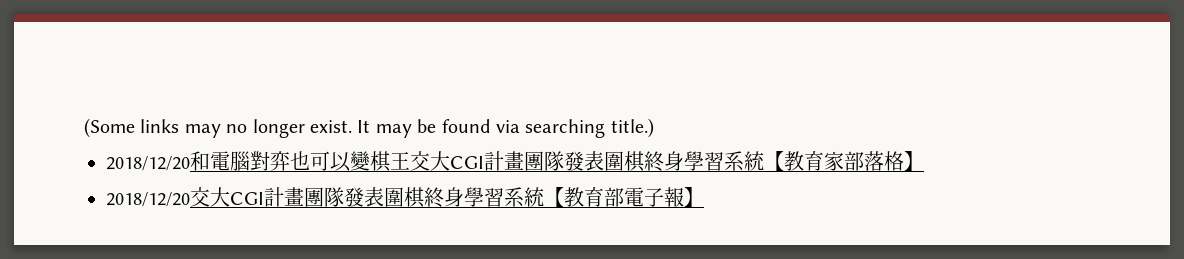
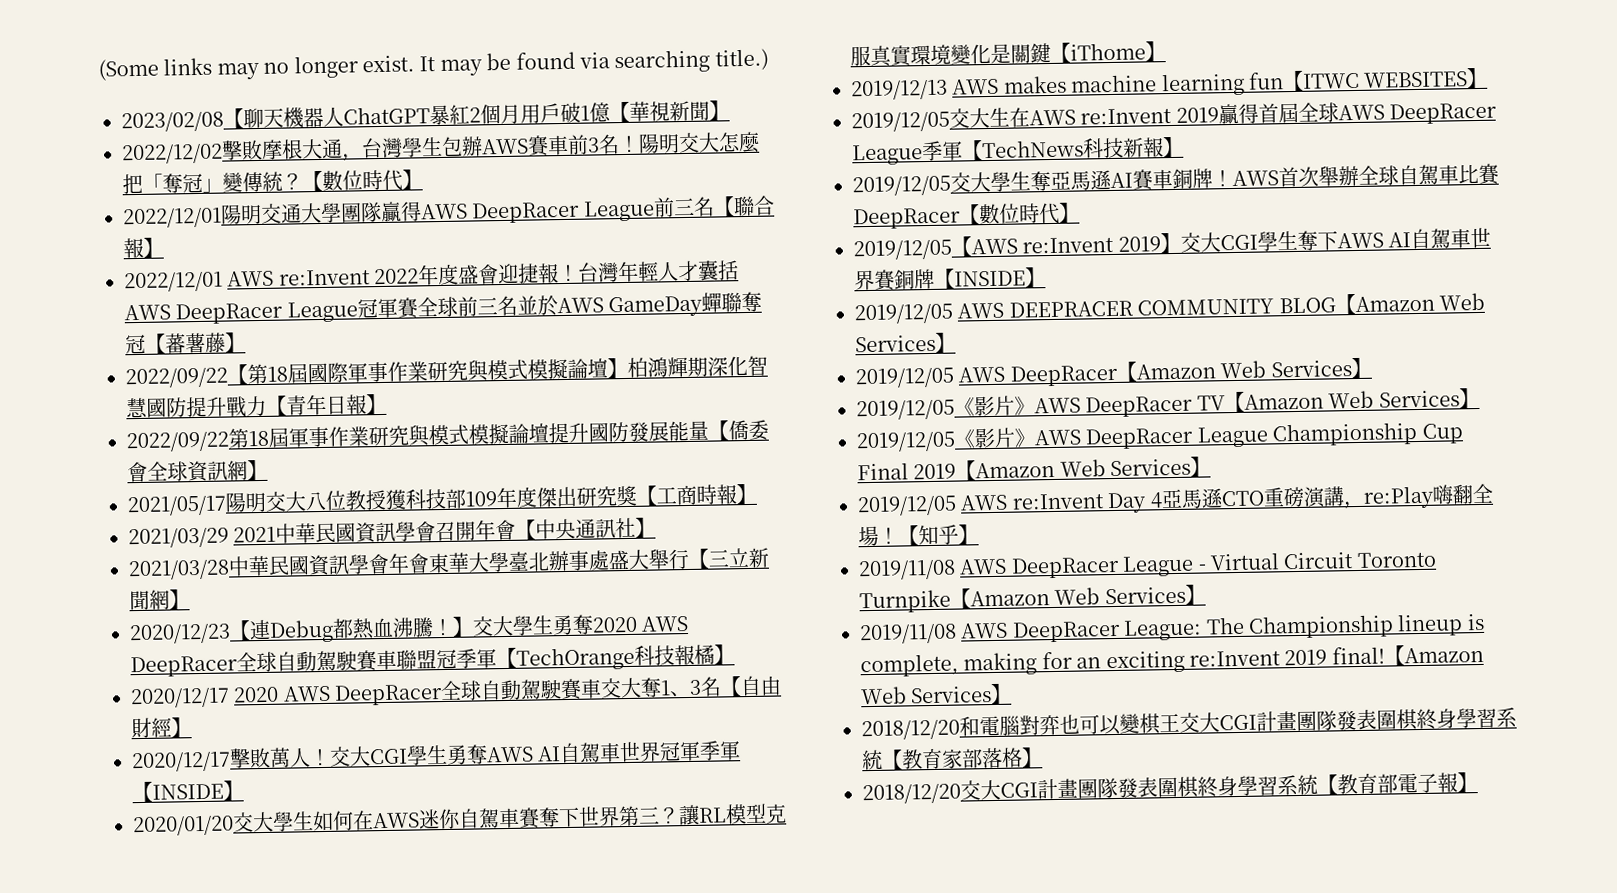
(654, 128) none -> [121,100,730,133] [121,131,760,165] [122,169,423,195] [123,195,775,229] [123,237,164,259] [124,260,740,293] [124,291,763,325] [125,332,246,355] [125,355,768,389] [126,393,387,419] [126,419,769,453] [127,459,268,483] [127,483,757,517] [128,517,657,549] [128,547,769,581] [129,589,190,611] [129,614,690,645] [130,644,735,678] [130,675,783,709] [131,717,192,739] [131,740,742,773] [132,780,244,803] [132,803,787,837] [850,41,1166,67] [851,67,1489,101] [851,102,1498,133] [852,136,1184,166] [852,163,1500,197] [853,202,1080,230] [853,227,1492,261] [854,267,1046,291] [854,292,1485,325] [855,332,956,353] [855,357,1372,389] [856,387,1480,421] [856,422,1464,453] [857,456,1212,481] [857,483,1494,517] [858,524,979,547] [858,551,1437,581] [859,584,1206,614] [859,613,1485,645] [860,645,1484,678] [860,683,1013,705] // 2023/02/08【聊天機器人ChatGPT暴紅2個月用戶破1億【華視新聞】 // 2022/12/02擊敗摩根大通，台灣學生包辦AWS賽車前3名！陽明交大怎麼把「奪冠」變傳統？【數位時代】 // 2022/12/01陽明交通大學團隊贏得AWS DeepRacer League前三名【聯合報】 // 2022/12/01 AWS re:Invent 2022年度盛會迎捷報！台灣年輕人才囊括AWS DeepRacer League冠軍賽全球前三名並於AWS GameDay蟬聯奪冠【蕃薯藤】 // 2022/09/22【第18屆國際軍事作業研究與模式模擬論壇】柏鴻輝期深化智慧國防提升戰力【青年日報】 // 2022/09/22第18屆軍事作業研究與模式模擬論壇提升國防發展能量【僑委會全球資訊網】 // 2021/05/17陽明交大八位教授獲科技部109年度傑出研究獎【工商時報】 // 2021/03/29 2021中華民國資訊學會召開年會【中央通訊社】 // 2021/03/28中華民國資訊學會年會東華大學臺北辦事處盛大舉行【三立新聞網】 // 2020/12/23【連Debug都熱血沸騰！】交大學生勇奪2020 AWS DeepRacer全球自動駕駛賽車聯盟冠季軍【TechOrange科技報橘】 // 2020/12/17 2020 AWS DeepRacer全球自動駕駛賽車交大奪1、3名【自由財經】 // 2020/12/17擊敗萬人！交大CGI學生勇奪AWS AI自駕車世界冠軍季軍【INSIDE】 // 2020/01/20交大學生如何在AWS迷你自駕車賽奪下世界第三？讓RL模型克服真實環境變化是關鍵【iThome】 // 2019/12/13 AWS makes machine learning fun【ITWC WEBSITES】 // 2019/12/05交大生在AWS re:Invent 2019贏得首屆全球AWS DeepRacer League季軍【TechNews科技新報】 // 2019/12/05交大學生奪亞馬遜AI賽車銅牌！AWS首次舉辦全球自駕車比賽DeepRacer【數位時代】 // 2019/12/05【AWS re:Invent 2019】交大CGI學生奪下AWS AI自駕車世界賽銅牌【INSIDE】 // 2019/12/05 AWS DEEPRACER COMMUNITY BLOG【Amazon Web Services】 // 2019/12/05 AWS DeepRacer【Amazon Web Services】 // 2019/12/05《影片》AWS DeepRacer TV【Amazon Web Services】 // 2019/12/05《影片》AWS DeepRacer League Championship Cup Final 2019【Amazon Web Services】 // 2019/12/05 AWS re:Invent Day 4亞馬遜CTO重磅演講，re:Play嗨翻全場！【知乎】 // 2019/11/08 AWS DeepRacer League - Virtual Circuit Toronto Turnpike【Amazon Web Services】 // 2019/11/08 AWS DeepRacer League: The Championship lineup is complete, making for an exciting re:Invent 2019 final!【Amazon Web Services】

